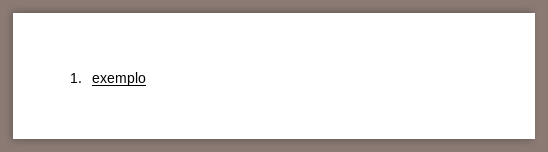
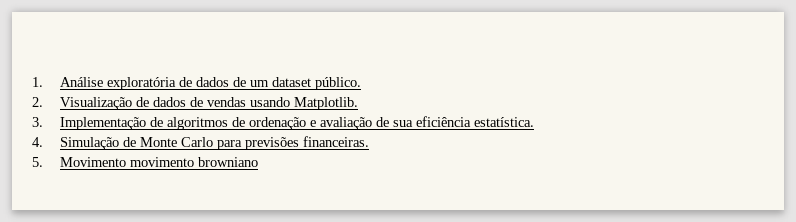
[91,72,146,86] exemplo -> [60,77,362,90] [32,97,359,110] [32,116,535,130] [32,136,370,150] [32,157,259,167] Análise exploratória de dados de um dataset público. // 2. Visualização de dados de vendas usando Matplotlib. // 3. Implementação de algoritmos de ordenação e avaliação de sua eficiência estatística. // 4. Simulação de Monte Carlo para previsões financeiras. // 5. Movimento movimento browniano

